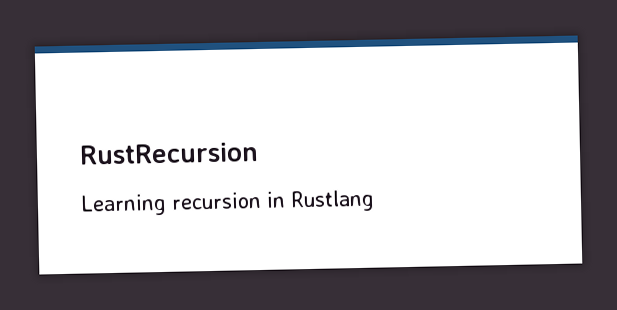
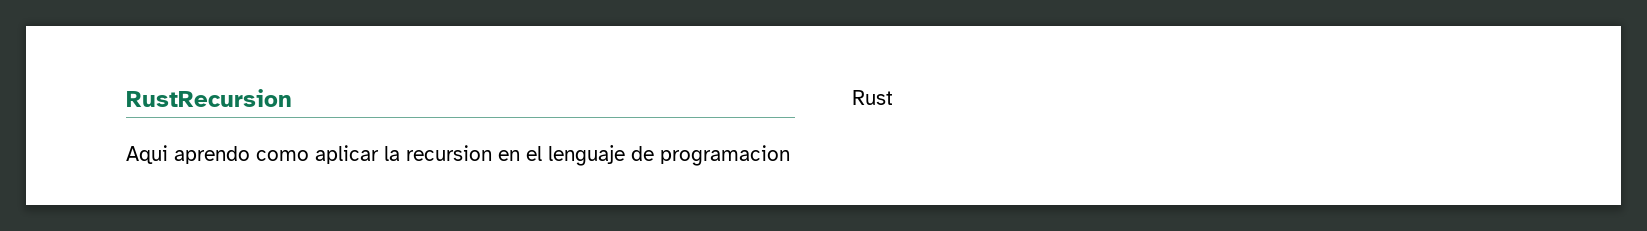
[80,189,375,217] Learning recursion in Rustlang -> [126,145,790,166] [852,90,893,105] Aqui aprendo como aplicar la recursion en el lenguaje de programacion Rust

